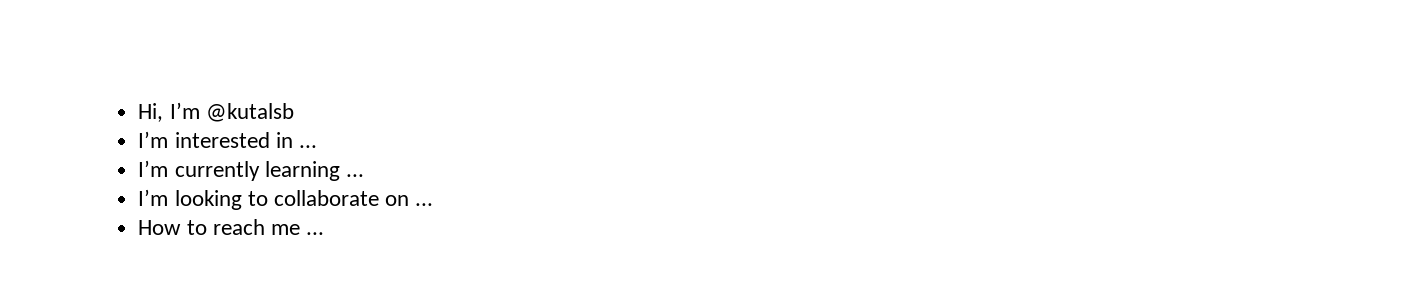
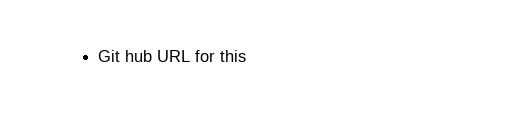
[138,102,294,122] [138,131,317,148] [138,160,364,181] [138,189,434,210] [138,219,325,235] Hi, I’m @kutalsb // I’m interested in ... // I’m currently learning ... // I’m looking to collaborate on ... // How to reach me ... -> [98,50,247,62] Git hub URL for this

